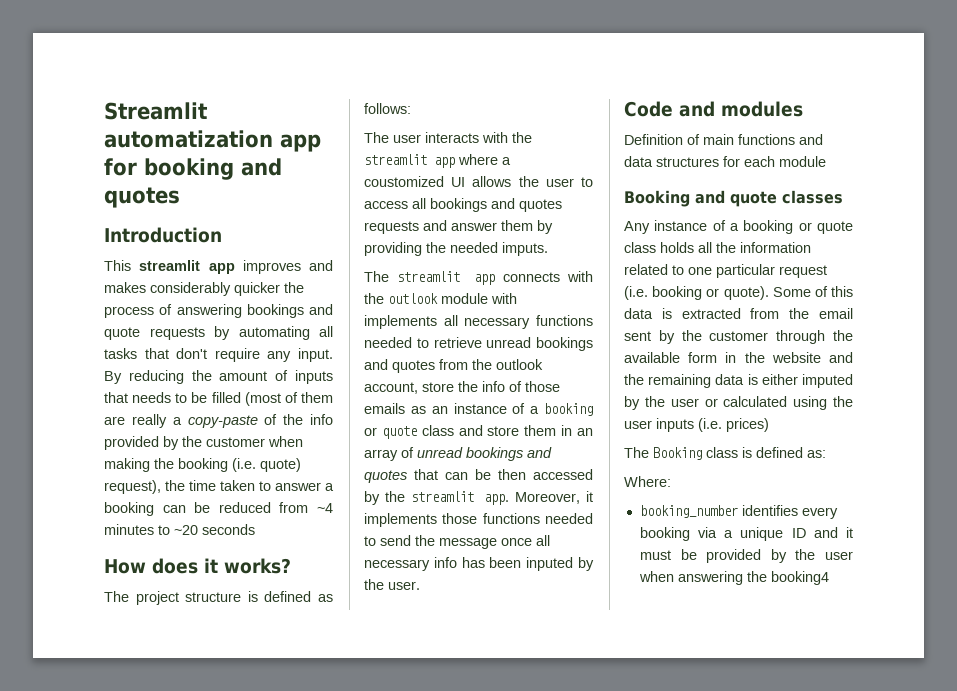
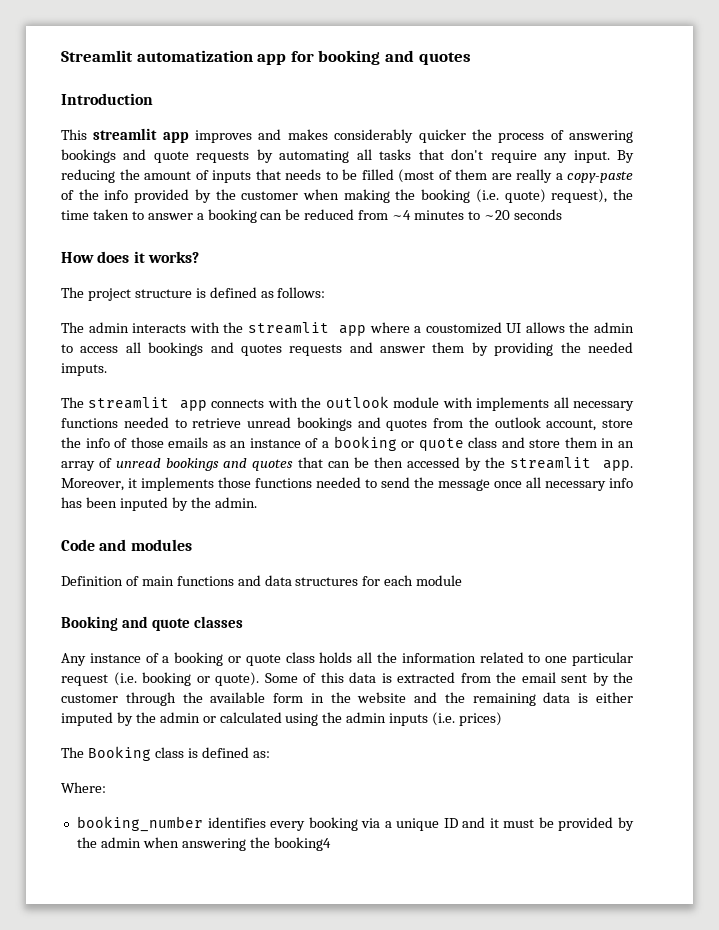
[393,134,421,143] user -> [88,322,129,333] admin
[545,178,574,187] user -> [594,322,634,333] admin
[388,581,420,590] user. -> [214,497,257,508] admin.
[670,398,699,407] user -> [159,712,200,723] admin
[624,420,652,429] user -> [346,712,387,723] admin
[825,551,853,560] user -> [100,837,141,848] admin

